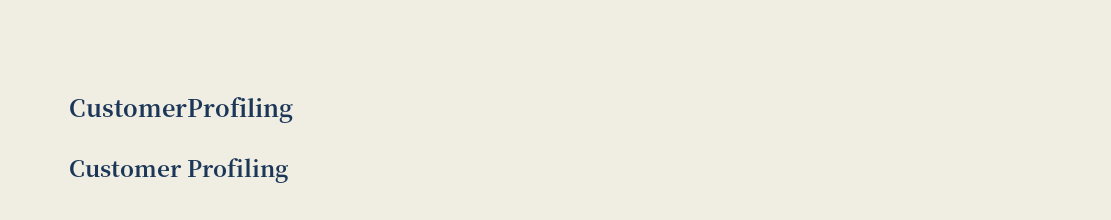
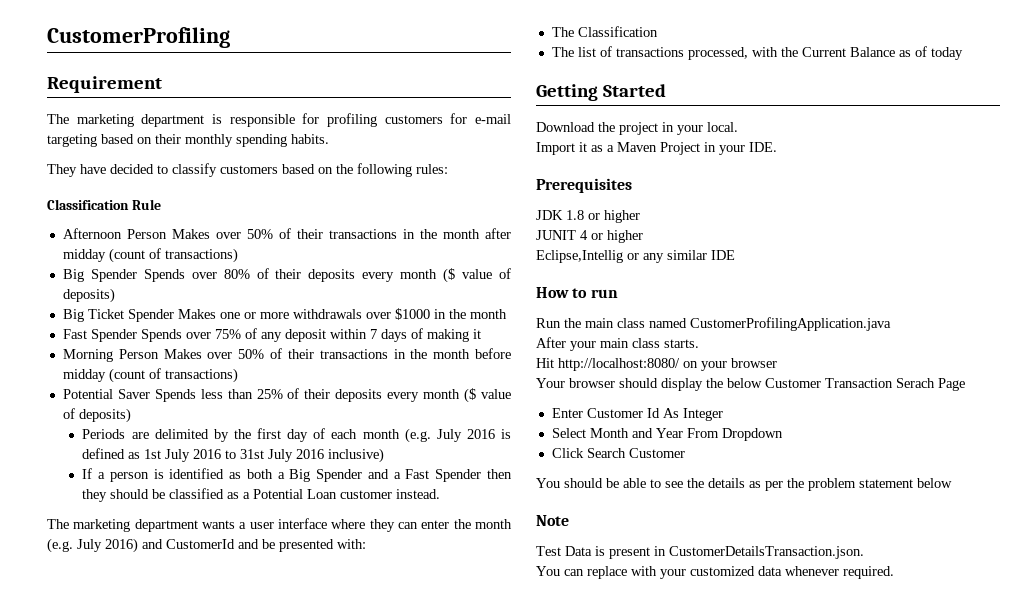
[69,158,289,183] Customer Profiling -> [47,76,162,93] [47,113,511,127] [47,134,329,147] [47,163,448,177] [47,199,161,210] [62,228,511,239] [62,248,238,263] [62,268,512,283] [62,288,115,303] [62,308,507,322] [62,328,481,342] [62,348,511,362] [62,368,238,383] [62,388,512,403] [62,408,131,423] [82,428,512,443] [82,448,385,463] [82,468,512,482] [82,488,441,502] [47,518,512,532] [47,538,366,553] [551,26,658,37] [551,46,963,60] [536,84,666,101] [536,122,738,135] [536,142,777,155] [536,178,632,193] [536,210,640,223] [536,230,643,243] [536,250,735,263] [536,287,618,298] [536,317,891,331] [536,337,699,351] [536,358,777,371] [536,378,965,391] [551,408,723,421] [551,428,783,441] [551,448,685,458] [536,478,952,491] [536,515,569,526] [536,546,864,559] [536,566,894,579] Requirement // The marketing department is responsible for profiling customers for e-mail targeting based on their monthly spending habits. // They have decided to classify customers based on the following rules: // Classification Rule // Afternoon Person Makes over 50% of their transactions in the month after midday (count of transactions) // Big Spender Spends over 80% of their deposits every month ($ value of deposits) // Big Ticket Spender Makes one or more withdrawals over $1000 in the month // Fast Spender Spends over 75% of any deposit within 7 days of making it // Morning Person Makes over 50% of their transactions in the month before midday (count of transactions) // Potential Saver Spends less than 25% of their deposits every month ($ value of deposits) // Periods are delimited by the first day of each month (e.g. July 2016 is defined as 1st July 2016 to 31st July 2016 inclusive) // If a person is identified as both a Big Spender and a Fast Spender then they should be classified as a Potential Loan customer instead. // The marketing department wants a user interface where they can enter the month (e.g. July 2016) and CustomerId and be presented with: // The Classification // The list of transactions processed, with the Current Balance as of today // Getting Started // Download the project in your local. // Import it as a Maven Project in your IDE. // Prerequisites // JDK 1.8 or higher // JUNIT 4 or higher // Eclipse,Intellig or any similar IDE // How to run // Run the main class named CustomerProfilingApplication.java // After your main class starts. // Hit http://localhost:8080/ on your browser // Your browser should display the below Customer Transaction Serach Page // Enter Customer Id As Integer // Select Month and Year From Dropdown // Click Search Customer // You should be able to see the details as per the problem statement below // Note // Test Data is present in CustomerDetailsTransaction.json. // You can replace with your customized data whenever required.

